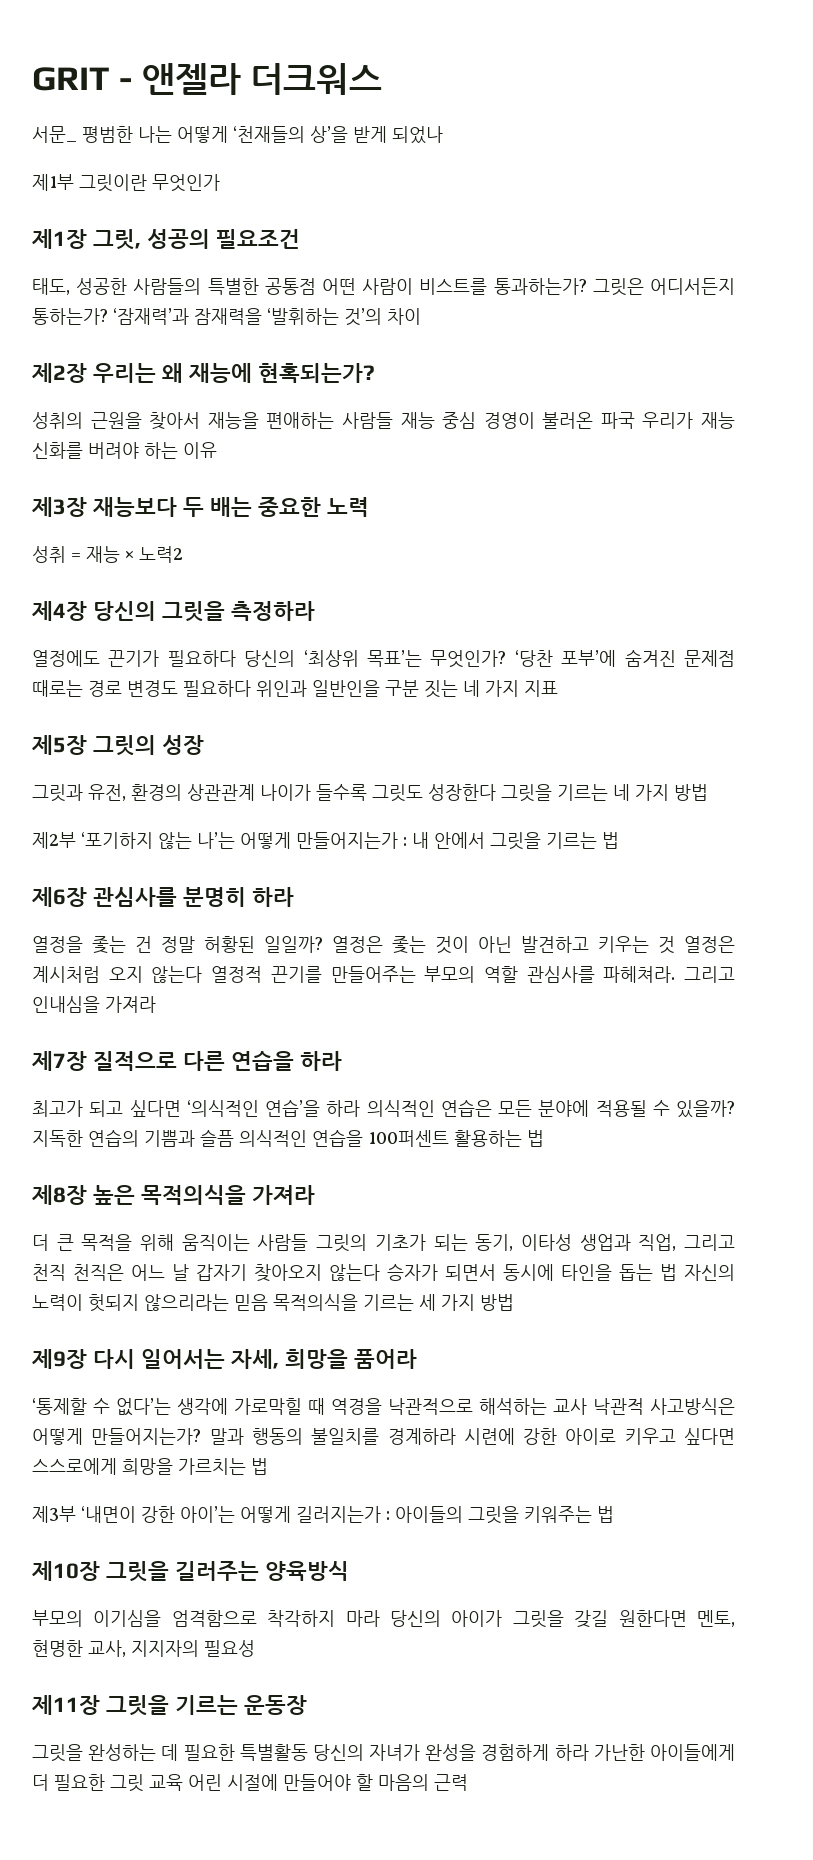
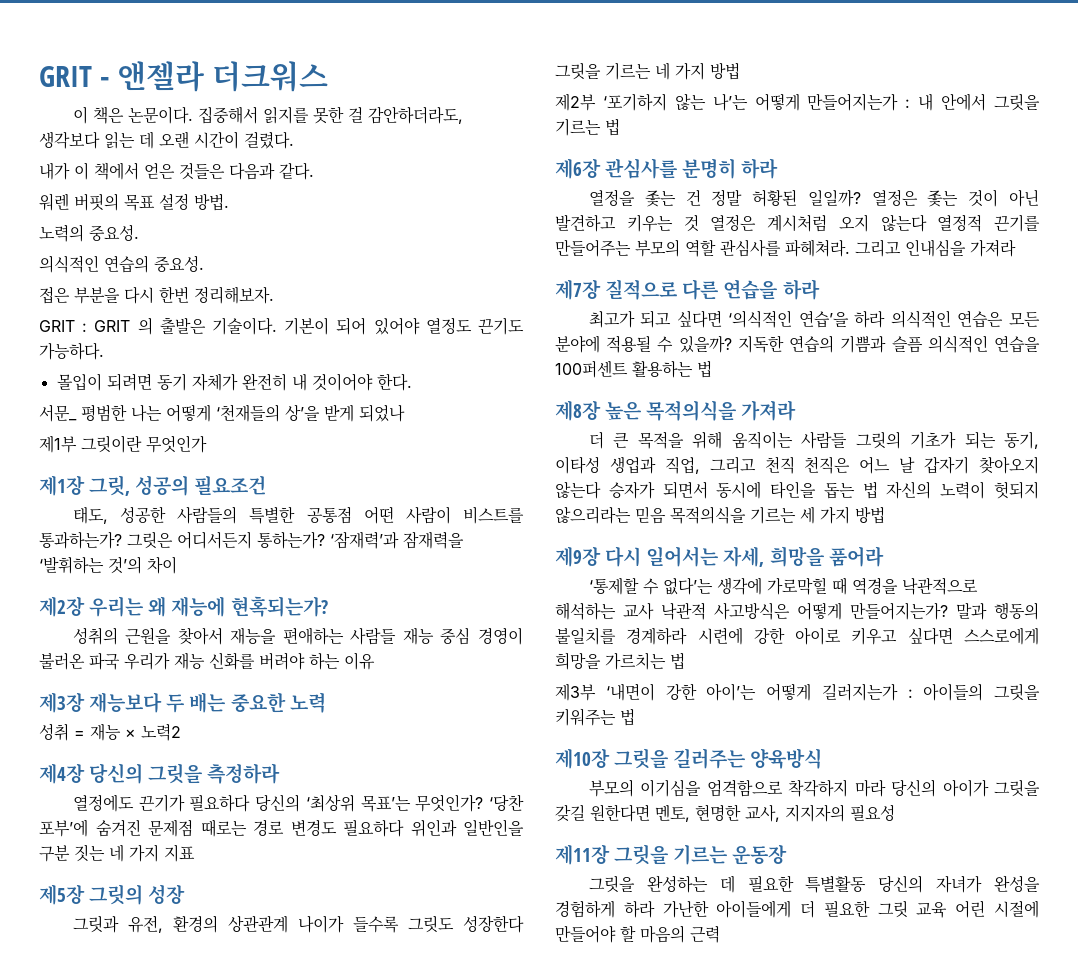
(382, 79) none -> [72,106,463,124] [39,131,294,149] [39,162,314,180] [39,193,229,211] [39,224,139,242] [39,255,204,273] [39,286,274,304] [39,317,524,335] [39,342,104,360] [56,373,412,391] // 이 책은 논문이다. 집중해서 읽지를 못한 걸 감안하더라도, 생각보다 읽는 데 오랜 시간이 걸렸다. // 내가 이 책에서 얻은 것들은 다음과 같다. // 워렌 버핏의 목표 설정 방법. // 노력의 중요성. // 의식적인 연습의 중요성. // 접은 부분을 다시 한번 정리해보자. // GRIT : GRIT 의 출발은 기술이다. 기본이 되어 있어야 열정도 끈기도 가능하다. // 몰입이 되려면 동기 자체가 완전히 내 것이어야 한다.

